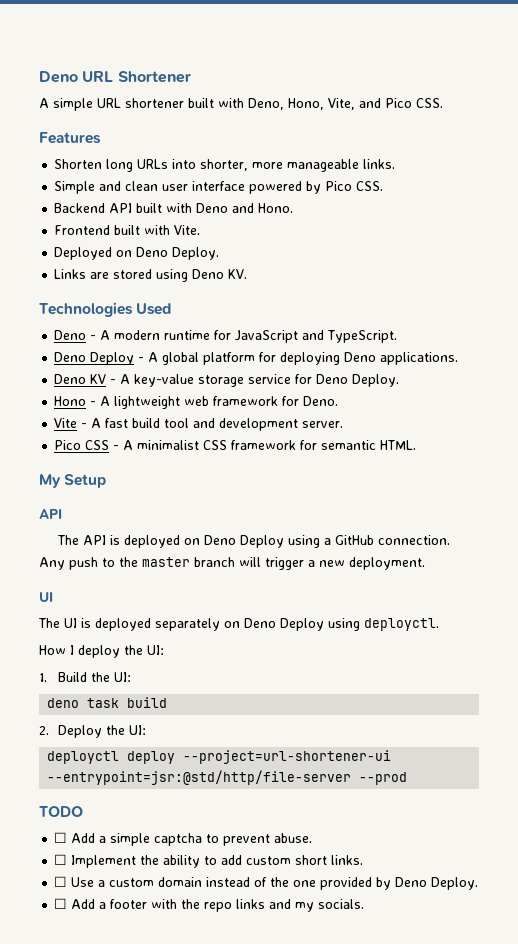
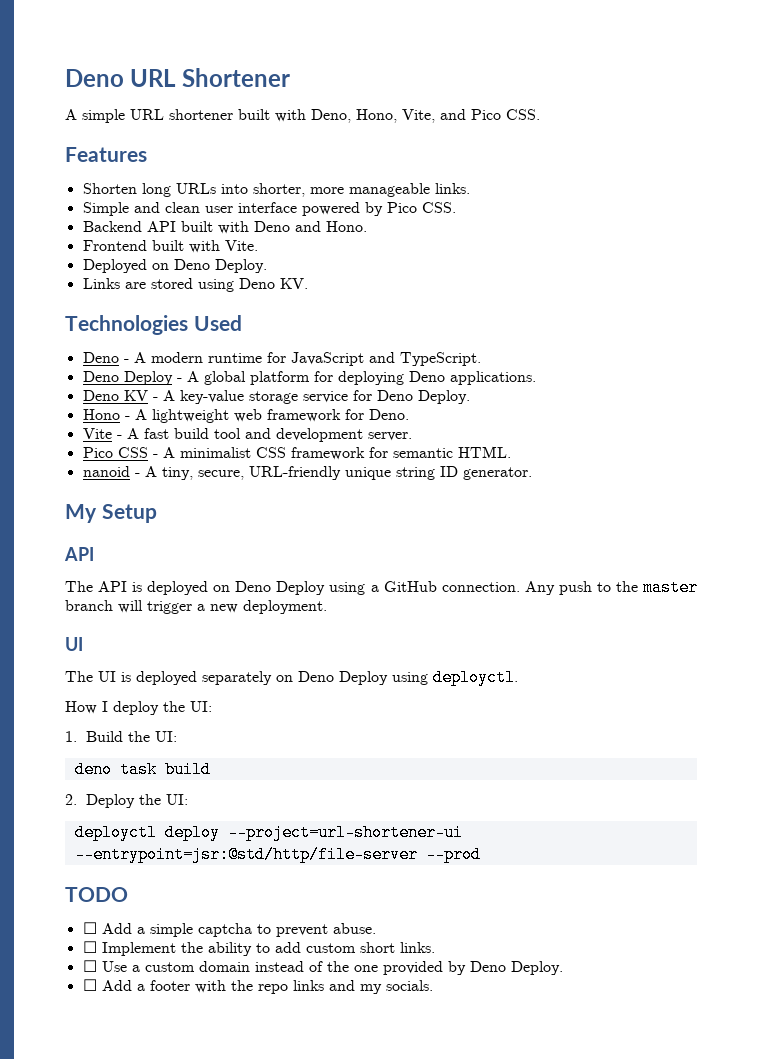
(417, 445) none -> [82,466,532,480] // nanoid - A tiny, secure, URL-friendly unique string ID generator.

